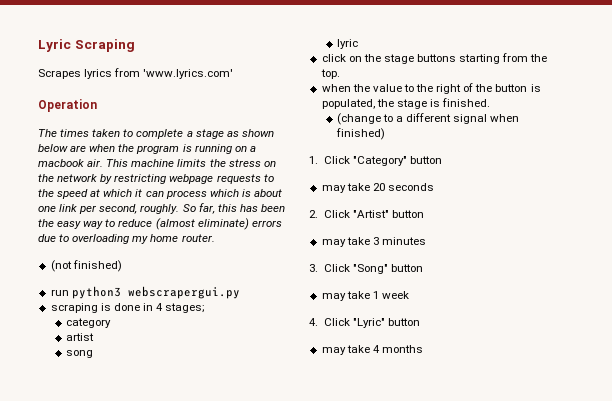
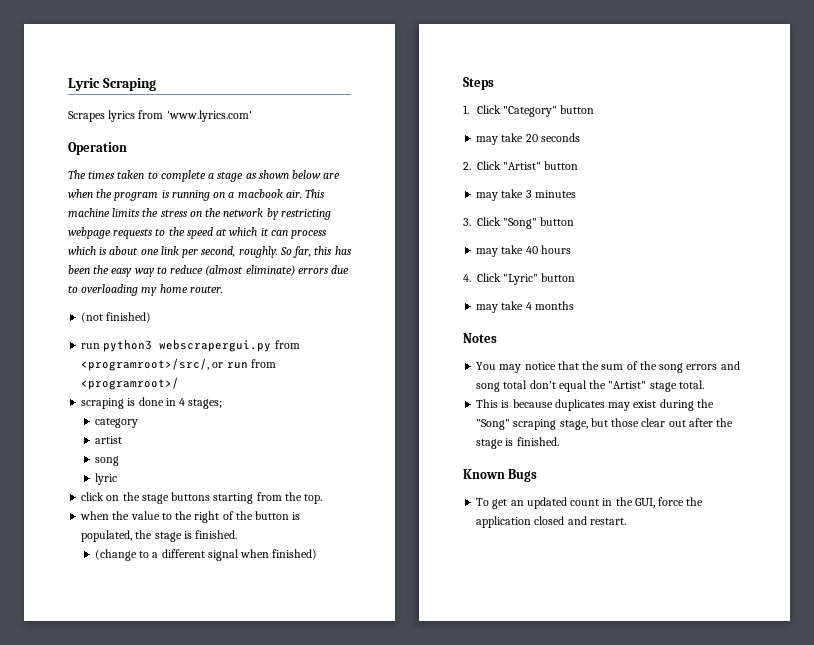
(240, 292) none -> [274,340,300,349] [81,358,276,371] [81,377,180,390] from <programroot>/src/, or run from <programroot>/
(385, 134) none -> [463,77,494,90] // Steps
[372,291,409,299] 1 week -> [525,245,571,254] 40 hours
(423, 349) none -> [463,333,497,343] [476,361,740,373] [476,380,704,392] [476,399,714,411] [476,418,734,430] [476,437,559,449] [463,469,538,482] [476,497,704,509] [476,516,626,528] // Notes // You may notice that the sum of the song errors and song total don't equal the "Artist" stage total. // This is because duplicates may exist during the "Song" scraping stage, but those clear out after the stage is finished. // Known Bugs // To get an updated count in the GUI, force the application closed and restart.

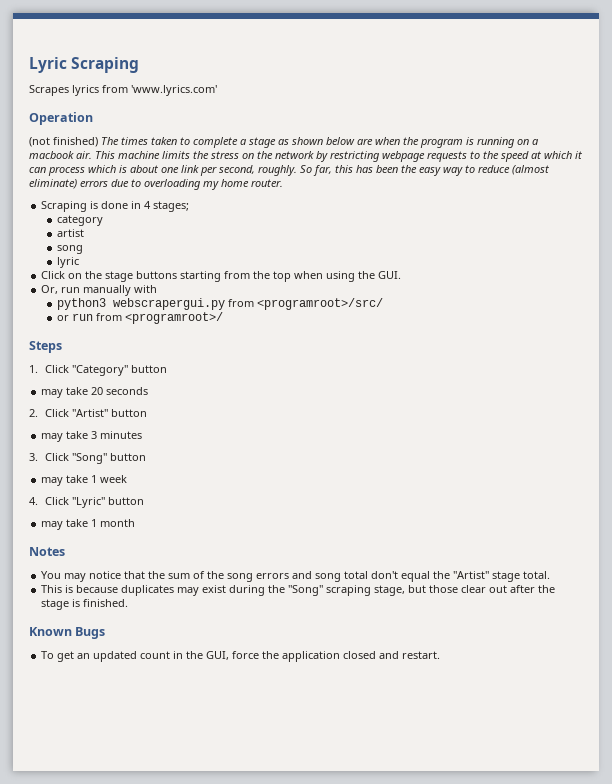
(127, 148) none -> [29,137,98,147] (not finished)
[81,312,152,323] [81,339,300,352] [81,358,276,371] [81,377,180,390] [81,398,125,409] (not finished) // run python3 webscrapergui.py from <programroot>/src/, or run from <programroot>/ // scraping -> [41,201,88,212] Scraping
[81,492,105,501] click -> [41,271,66,279] Click
[304,494,323,504] [80,511,301,523] [81,530,238,542] [94,549,318,561] top. // when the value to the right of the button is populated, the stage is finished. // (change to a different signal when finished) -> [273,271,402,282] [41,285,158,296] [56,298,383,310] [56,312,223,324] top when using the GUI. // Or, run manually with // python3 webscrapergui.py from <programroot>/src/ // or run from <programroot>/
[525,245,571,254] 40 hours -> [91,475,128,483] 1 week
[525,301,574,310] 4 months -> [91,519,136,527] 1 month

